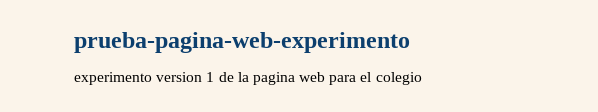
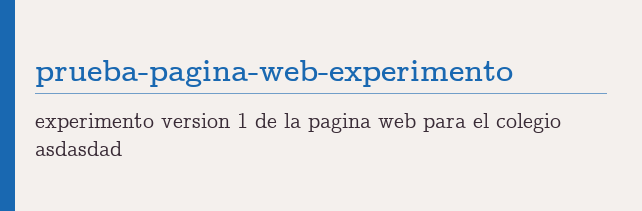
(422, 78) none -> [35,141,122,156] asdasdad

